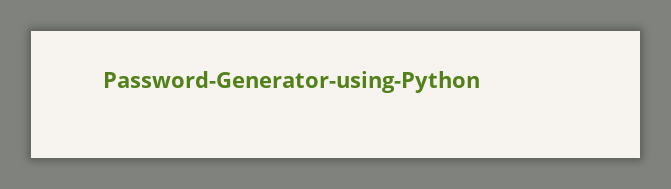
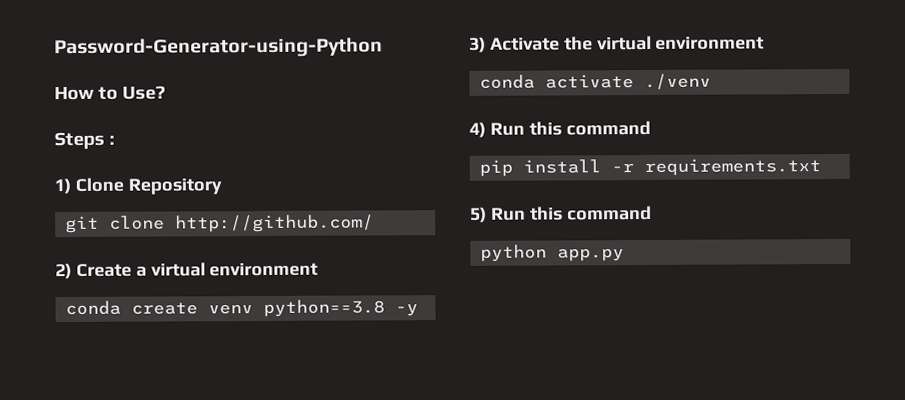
(480, 82) none -> [54,85,166,101] [54,131,115,150] [54,177,222,195] [65,214,375,234] [55,262,319,280] [65,299,419,317] [469,35,765,53] [479,73,712,90] [469,120,651,138] [479,158,822,177] [470,205,652,223] [480,244,625,262] // How to Use? // Steps : // 1) Clone Repository // git clone http://github.com/ // 2) Create a virtual environment // conda create venv python==3.8 -y // 3) Activate the virtual environment // conda activate ./venv // 4) Run this command // pip install -r requirements.txt // 5) Run this command // python app.py

